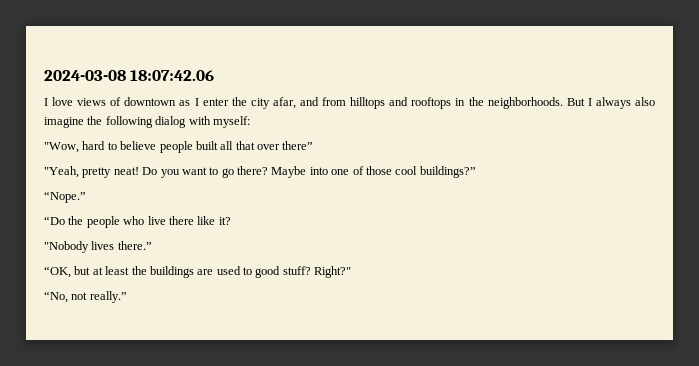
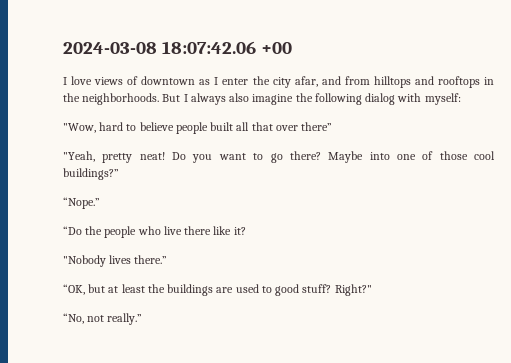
(215, 75) none -> [261,42,293,54] +00

